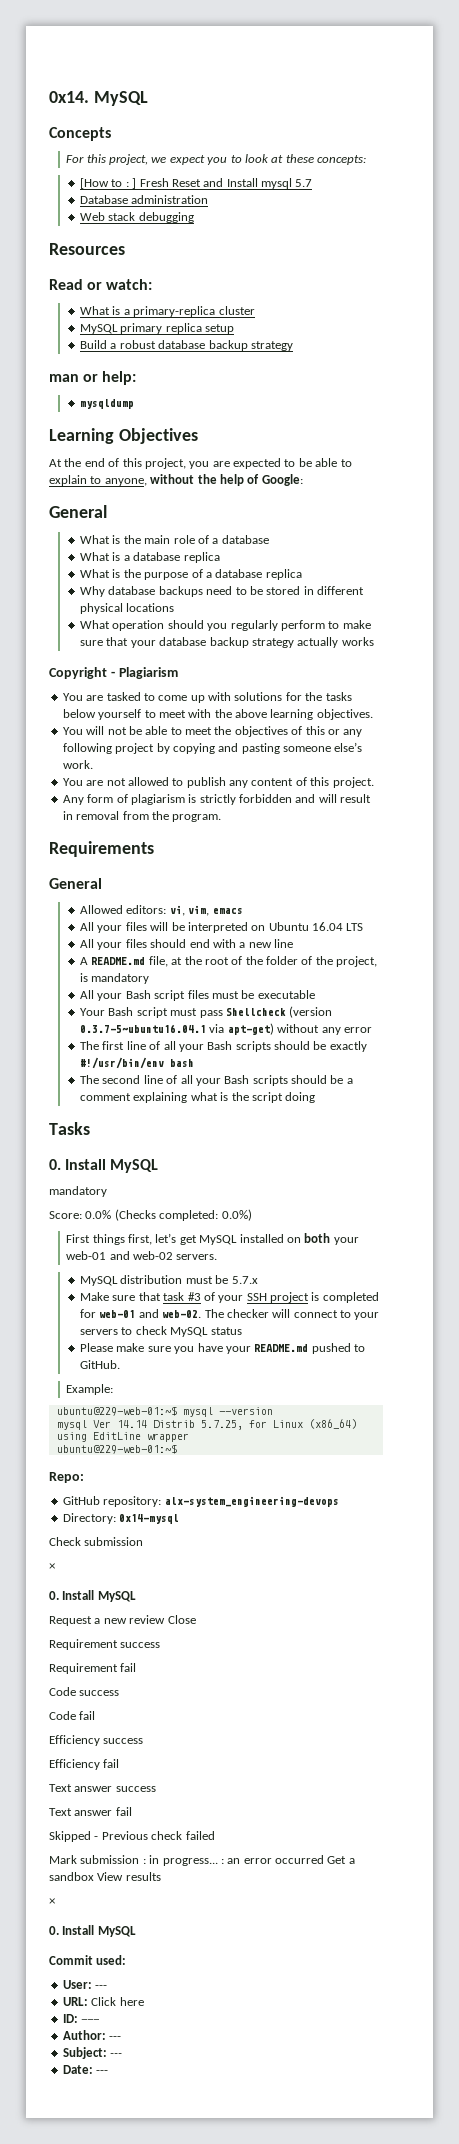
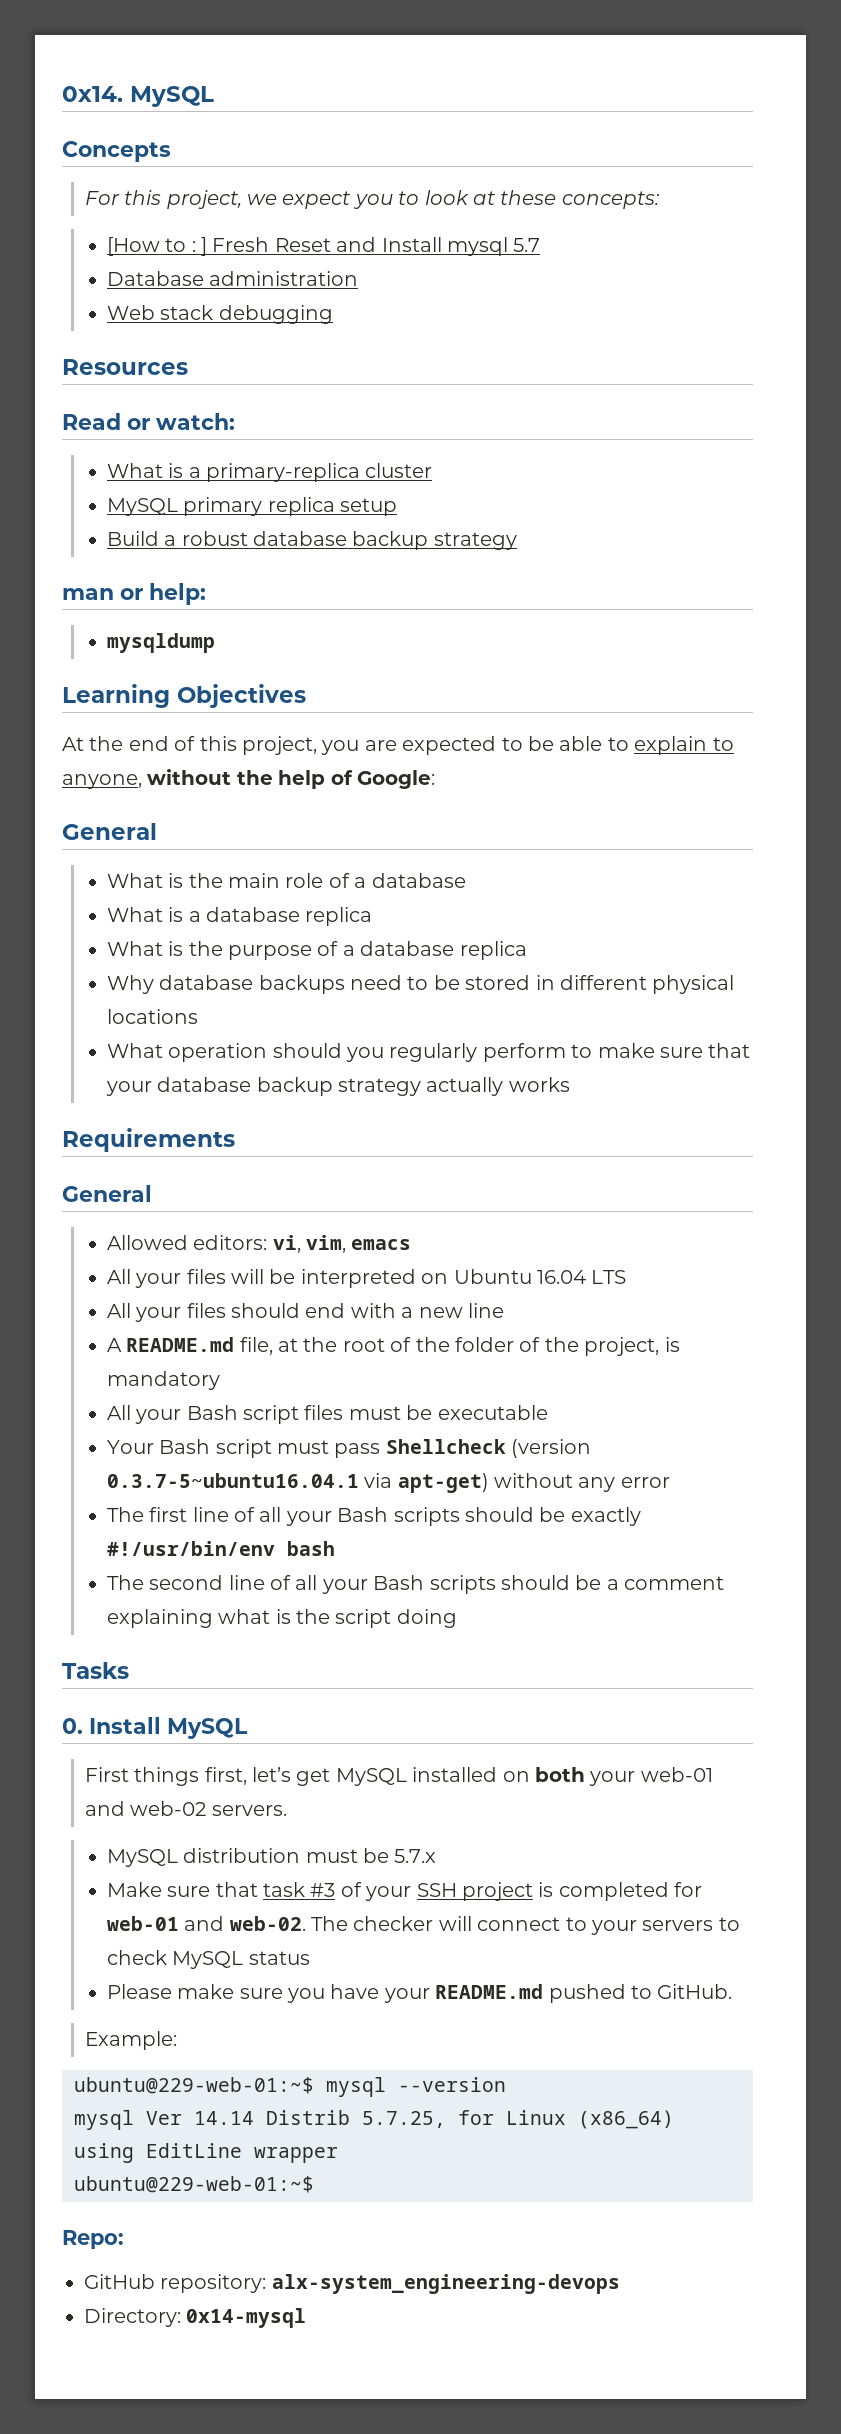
[49,667,178,679] [62,692,352,703] [62,709,373,720] [62,726,363,737] [62,742,363,754] [62,760,93,769] [62,777,374,788] [62,794,372,805] [62,811,222,822] // Copyright - Plagiarism // You are tasked to come up with solutions for the tasks below yourself to meet with the above learning objectives. // You will not be able to meet the objectives of this or any following project by copying and pasting someone else’s work. // You are not allowed to publish any content of this project. // Any form of plagiarism is strictly forbidden and will result in removal from the program. -> (570, 1084) none
[49,1186,107,1197] [49,1209,252,1221] // mandatory // Score: 0.0% (Checks completed: 0.0%) -> (248, 1728) none
[49,1537,144,1546] [49,1563,55,1570] [49,1590,136,1602] [49,1615,196,1626] [49,1639,161,1650] [49,1663,137,1674] [49,1687,120,1696] [49,1711,96,1720] [49,1735,144,1746] [49,1759,120,1770] [49,1784,156,1792] [49,1807,132,1816] [49,1831,215,1842] [49,1855,355,1866] [49,1872,161,1881] [49,1898,55,1905] [49,1925,136,1937] [49,1955,127,1965] [62,1980,108,1989] [62,1997,144,2006] [62,2014,100,2023] [62,2030,122,2040] [62,2047,123,2059] [62,2065,109,2074] // Check submission // × // 0. Install MySQL // Request a new review Close // Requirement success // Requirement fail // Code success // Code fail // Efficiency success // Efficiency fail // Text answer success // Text answer fail // Skipped - Previous check failed // Mark submission : in progress... : an error occurred Get a sandbox View results // × // 0. Install MySQL // Commit used: // User: --- // URL: Click here // ID: --- // Author: --- // Subject: --- // Date: --- -> (307, 2318) none

